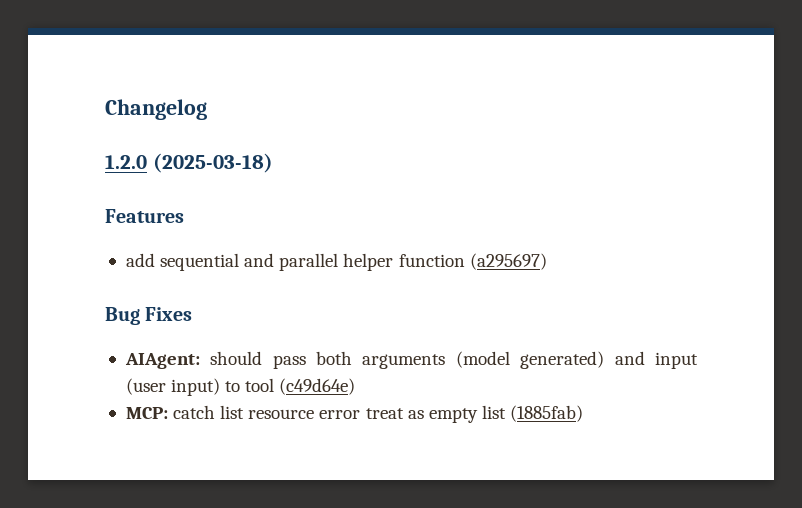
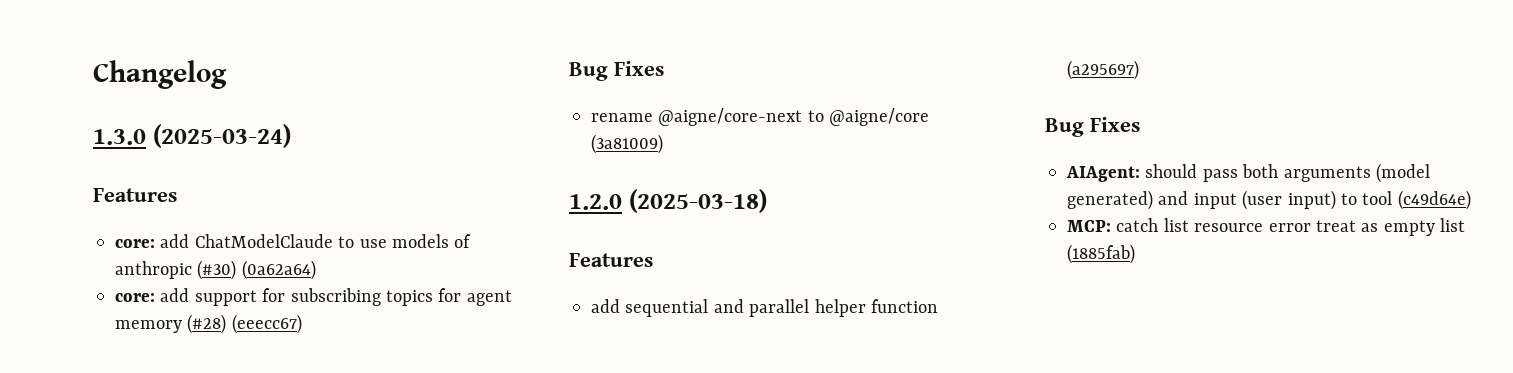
(207, 109) none -> [93,124,291,148] [93,188,177,202] [115,234,472,248] [115,260,316,280] [115,288,512,306] [115,314,302,334] [569,61,664,81] [591,108,930,126] [591,134,663,154] // 1.3.0 (2025-03-24) // Features // core: add ChatModelClaude to use models of anthropic (#30) (0a62a64) // core: add support for subscribing topics for agent memory (#28) (eeecc67) // Bug Fixes // rename @aigne/core-next to @aigne/core (3a81009)

